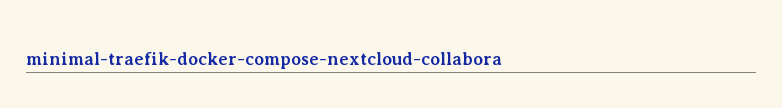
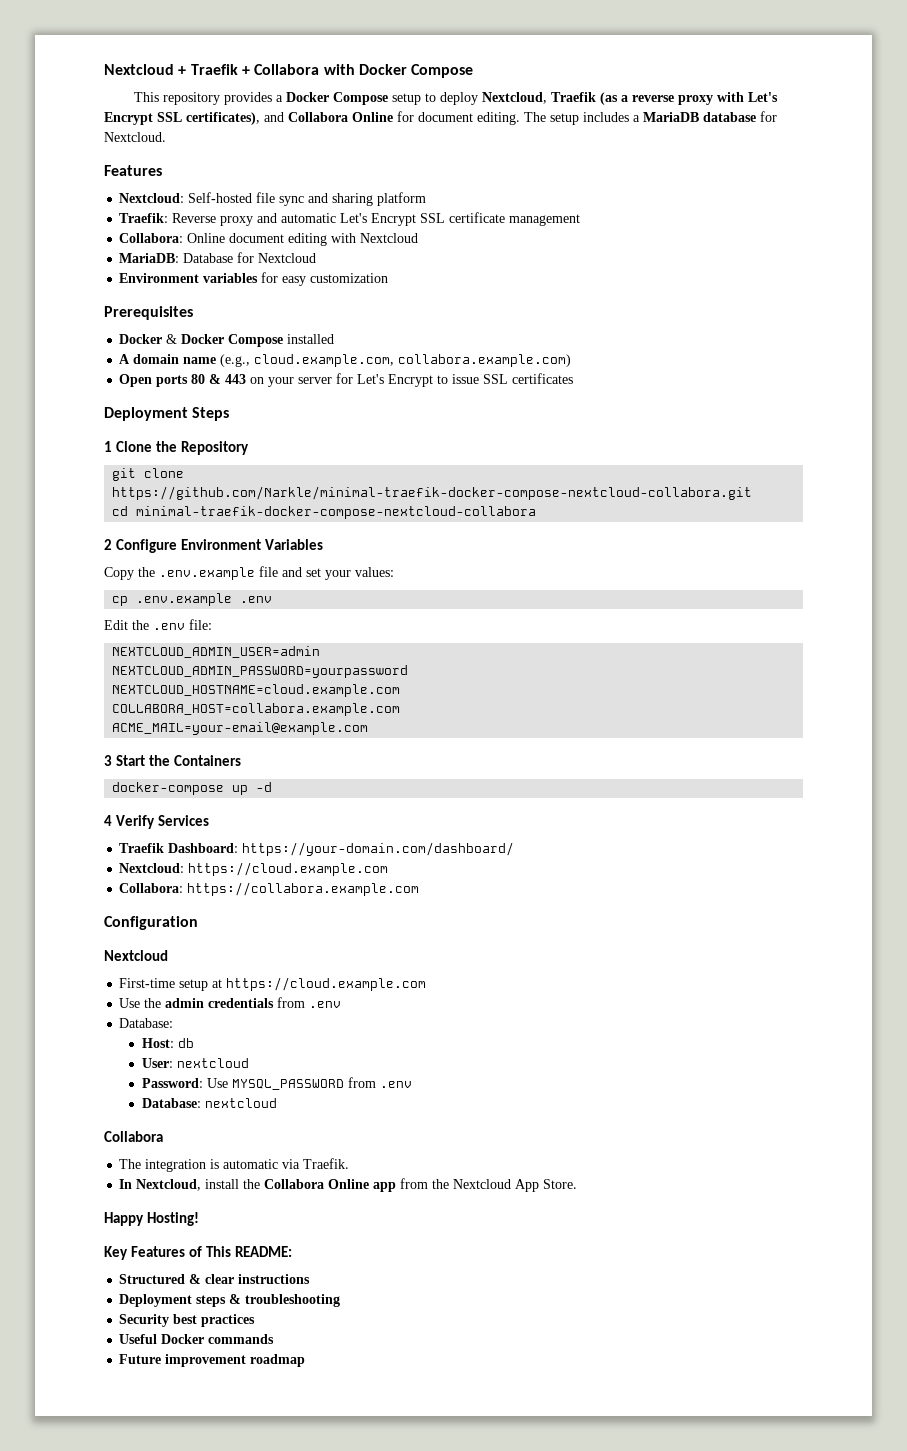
[26,52,502,69] minimal-traefik-docker-compose-nextcloud-collabora -> [104,64,474,78] [133,92,778,105] [104,111,777,125] [104,132,166,142] [104,165,162,176] [119,192,427,206] [119,212,581,226] [119,233,419,246] [119,252,317,263] [119,272,389,286] [104,306,193,320] [119,334,335,347] [119,354,572,367] [119,373,574,387] [104,407,230,421] [104,441,249,455] [112,468,185,481] [112,486,753,500] [112,506,537,519] [104,539,323,553] [104,566,394,580] [112,593,273,606] [104,619,212,630] [112,646,321,658] [112,665,409,678] [112,684,401,697] [112,703,401,716] [112,722,369,735] [104,755,241,766] [112,782,273,795] [104,815,209,829] [119,842,515,856] [119,862,389,876] [119,882,420,896] [104,916,198,930] [104,950,168,961] [119,977,427,991] [119,997,342,1008] [119,1018,174,1028] [141,1038,194,1048] [141,1058,249,1068] [141,1077,412,1090] [141,1098,277,1108] [104,1131,163,1142] [119,1158,350,1172] [119,1178,578,1192] [104,1212,199,1226] [104,1246,292,1260] [119,1274,311,1284] [119,1294,341,1307] [119,1314,256,1327] [119,1334,275,1344] [119,1354,306,1367] Nextcloud + Traefik + Collabora with Docker Compose // This repository provides a Docker Compose setup to deploy Nextcloud, Traefik (as a reverse proxy with Let's Encrypt SSL certificates), and Collabora Online for document editing. The setup includes a MariaDB database for Nextcloud. // Features // Nextcloud: Self-hosted file sync and sharing platform // Traefik: Reverse proxy and automatic Let's Encrypt SSL certificate management // Collabora: Online document editing with Nextcloud // MariaDB: Database for Nextcloud // Environment variables for easy customization // Prerequisites // Docker & Docker Compose installed // A domain name (e.g., cloud.example.com, collabora.example.com) // Open ports 80 & 443 on your server for Let's Encrypt to issue SSL certificates // Deployment Steps // 1 Clone the Repository // git clone https://github.com/Narkle/minimal-traefik-docker-compose-nextcloud-collabora.git // cd minimal-traefik-docker-compose-nextcloud-collabora // 2 Configure Environment Variables // Copy the .env.example file and set your values: // cp .env.example .env // Edit the .env file: // NEXTCLOUD_ADMIN_USER=admin // NEXTCLOUD_ADMIN_PASSWORD=yourpassword // NEXTCLOUD_HOSTNAME=cloud.example.com // COLLABORA_HOST=collabora.example.com // ACME_MAIL=your-email@example.com // 3 Start the Containers // docker-compose up -d // 4 Verify Services // Traefik Dashboard: https://your-domain.com/dashboard/ // Nextcloud: https://cloud.example.com // Collabora: https://collabora.example.com // Configuration // Nextcloud // First-time setup at https://cloud.example.com // Use the admin credentials from .env // Database: // Host: db // User: nextcloud // Password: Use MYSQL_PASSWORD from .env // Database: nextcloud // Collabora // The integration is automatic via Traefik. // In Nextcloud, install the Collabora Online app from the Nextcloud App Store. // Happy Hosting! // Key Features of This README: // Structured & clear instructions // Deployment steps & troubleshooting // Security best practices // Useful Docker commands // Future improvement roadmap

